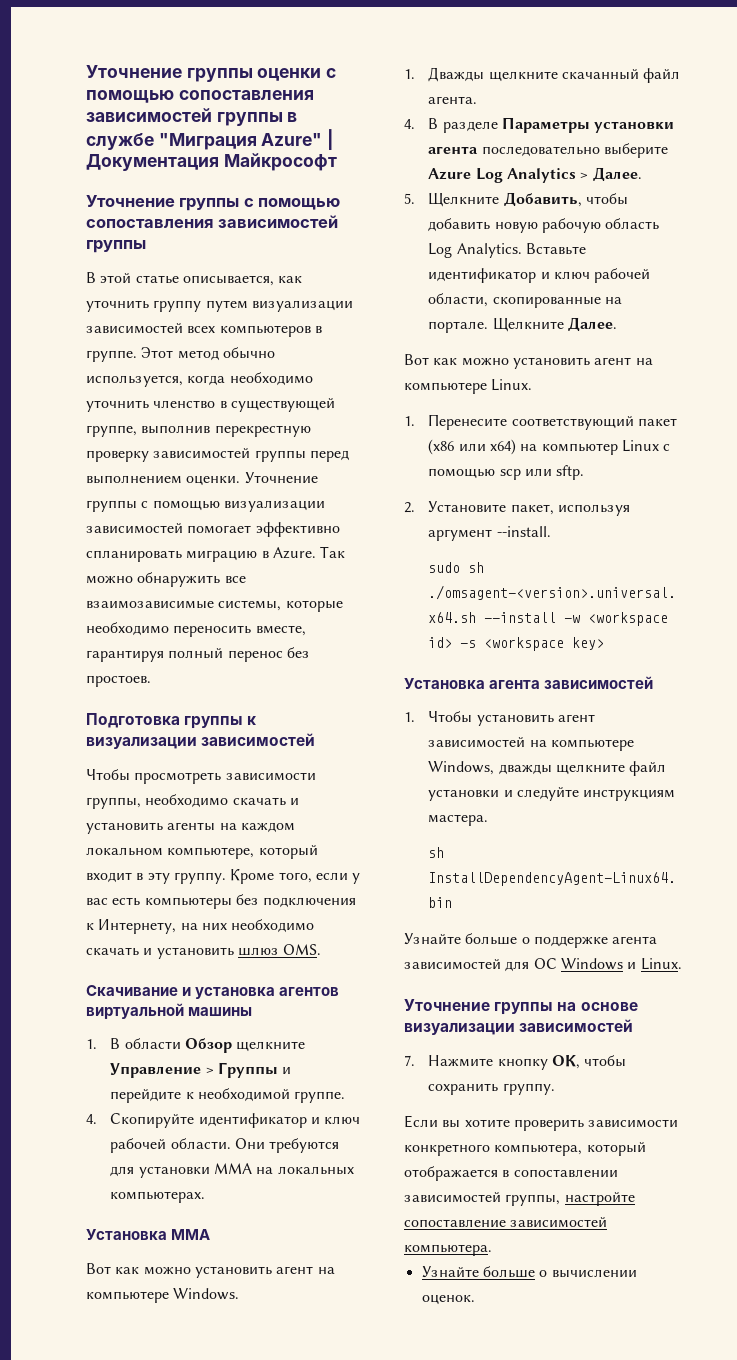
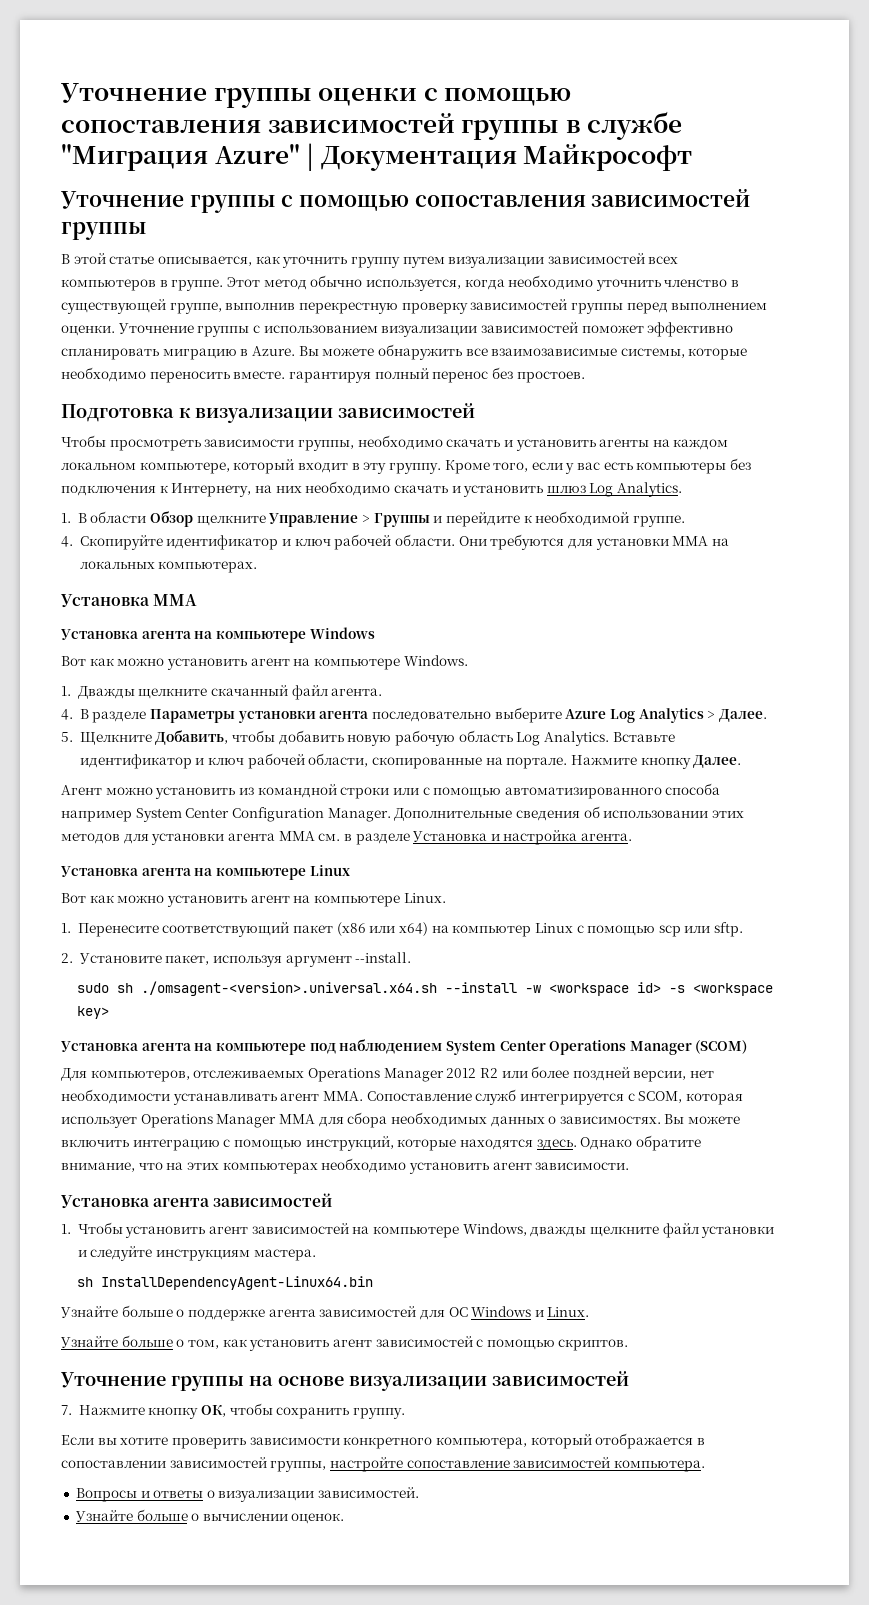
[152,500,325,512] [86,523,252,534] помощью визуализации зависимостей помогает -> [263,322,644,337] использованием визуализации зависимостей поможет
[320,546,346,558] [86,575,133,584] Так можно -> [298,346,375,356] Вы можете
[255,625,306,636] вместе, -> [233,371,286,379] вместе.
[184,716,244,729] группы -> (174, 413) none
[283,944,322,955] [86,985,340,999] [86,1003,253,1019] OMS. // Скачивание и установка агентов виртуальной машины -> [589,482,683,497] Log Analytics.
(211, 1234) none -> [61,627,375,643] // Установка агента на компьютере Windows
[492,317,617,332] Щелкните Далее. -> [570,755,742,769] [61,783,721,799] [61,806,744,822] [61,830,633,845] [61,865,350,880] Нажмите кнопку Далее. // Агент можно установить из командной строки или с помощью автоматизированного способа например System Center Configuration Manager. Дополнительные сведения об использовании этих методов для установки агента MMA см. в разделе Установка и настройка агента. // Установка агента на компьютере Linux
(605, 643) none -> [61,1039,748,1055] [61,1066,715,1082] [61,1089,743,1105] [61,1112,741,1128] [61,1135,701,1151] [61,1158,630,1174] // Установка агента на компьютере под наблюдением System Center Operations Manager (SCOM) // Для компьютеров, отслеживаемых Operations Manager 2012 R2 или более поздней версии, нет необходимости устанавливать агент MMA. Сопоставление служб интегрируется с SCOM, которая использует Operations Manager MMA для сбора необходимых данных о зависимостях. Вы можете включить интеграцию с помощью инструкций, которые находятся здесь. Однако обратите внимание, что на этих компьютерах необходимо установить агент зависимости.
(682, 964) none -> [60,1335,629,1351] // Узнайте больше о том, как установить агент зависимостей с помощью скриптов.
(492, 1250) none -> [75,1487,420,1502] // Вопросы и ответы о визуализации зависимостей.

